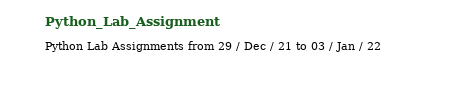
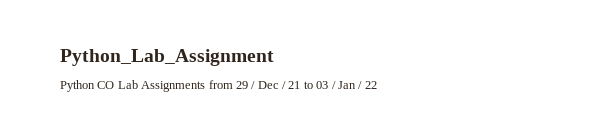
(83, 46) none -> [97,81,115,89] CO

